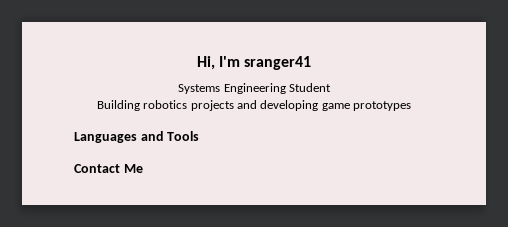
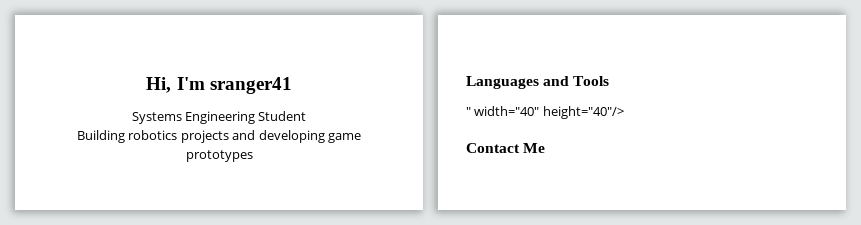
(200, 136) none -> [466,106,624,119] // " width="40" height="40"/>

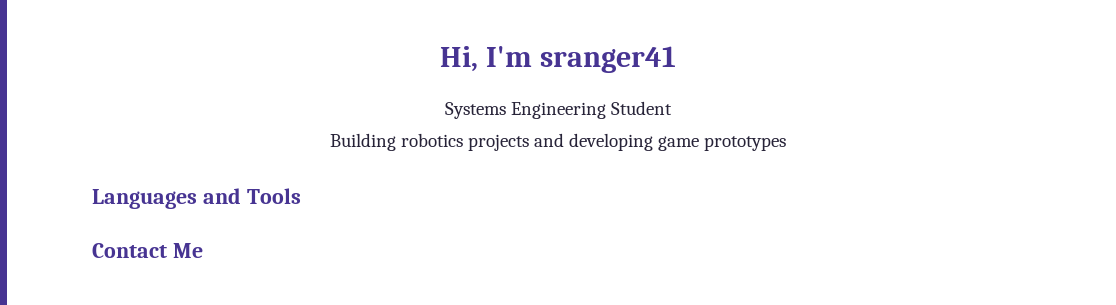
[466,106,624,119] // " width="40" height="40"/> -> (301, 196) none

